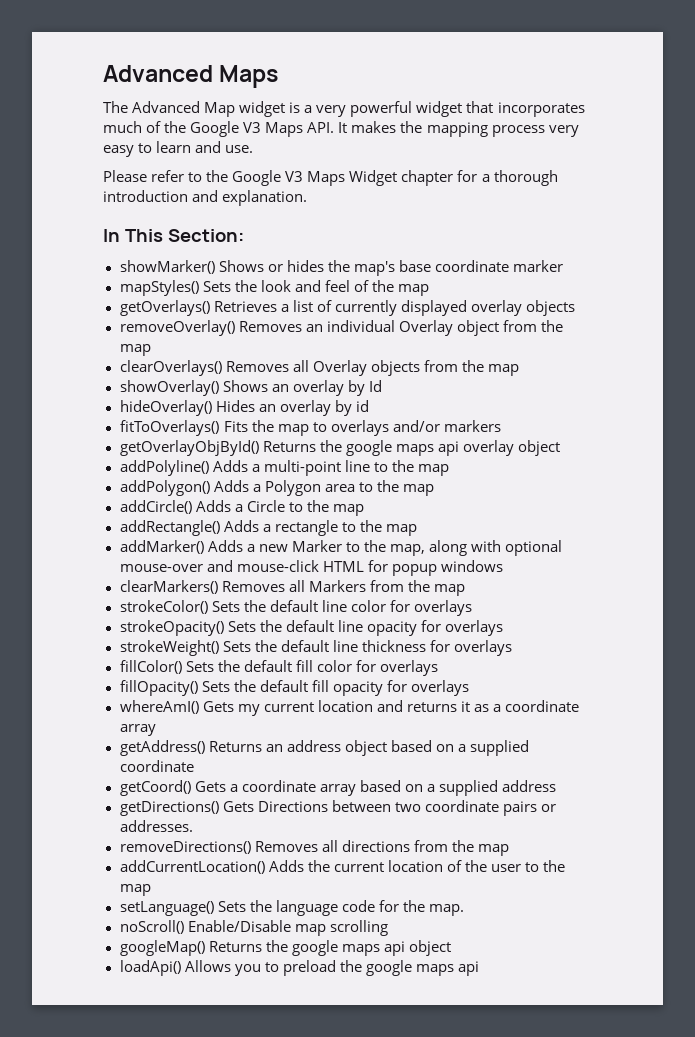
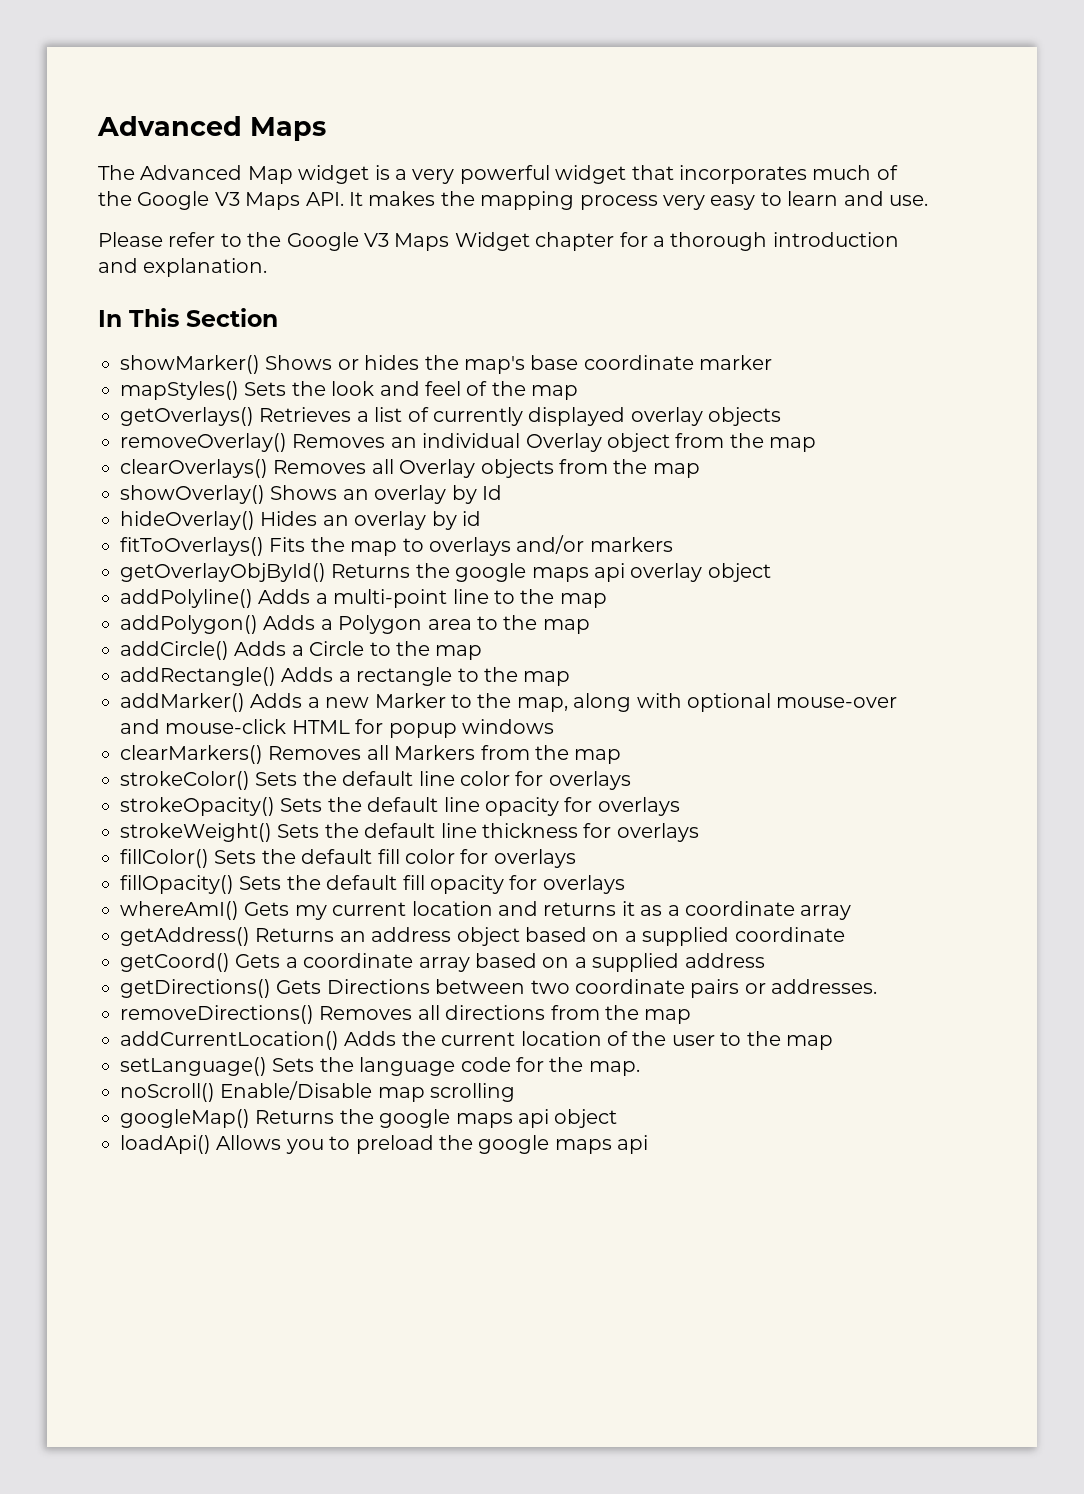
[167,229,244,242] Section: -> [186,308,278,327] Section

